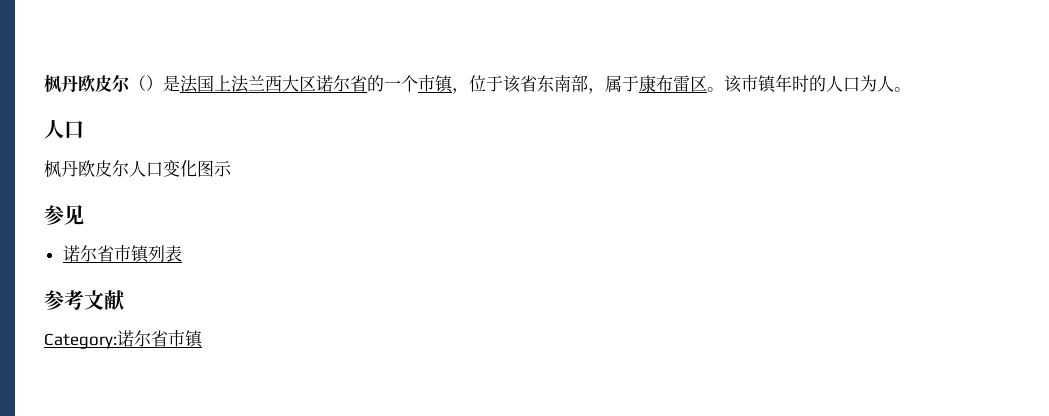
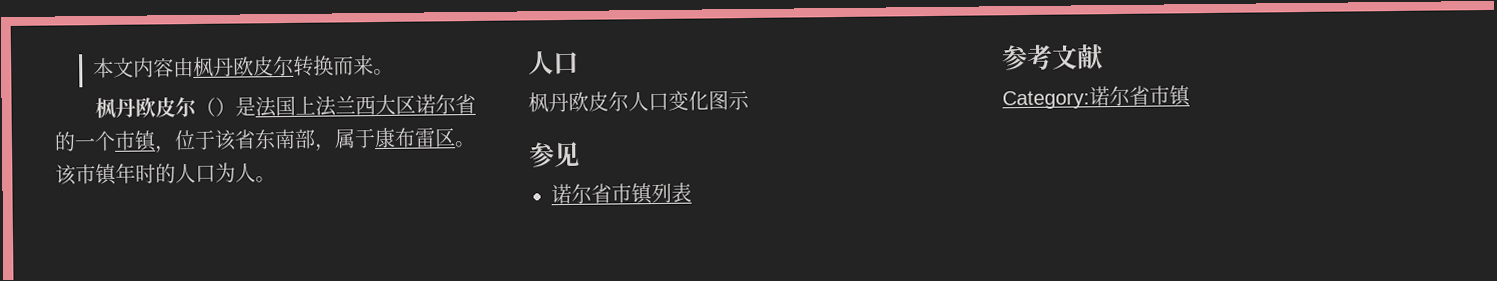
(44, 83) none -> [93,55,395,79] 本文内容由枫丹欧皮尔转换而来。 //

